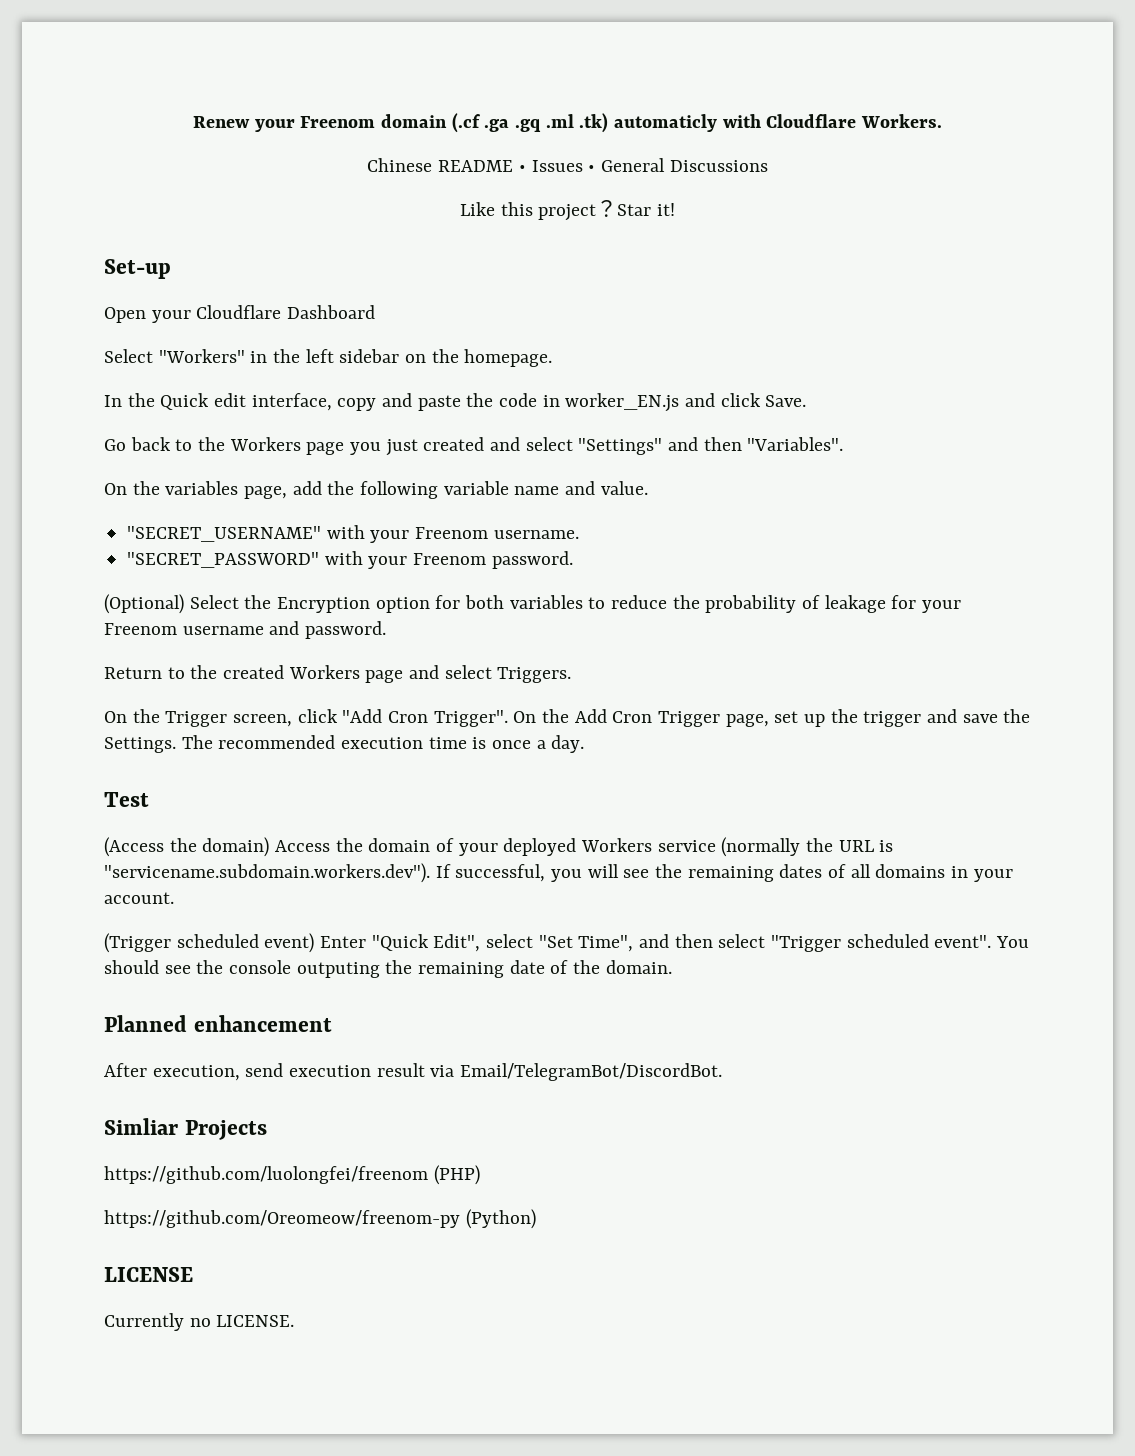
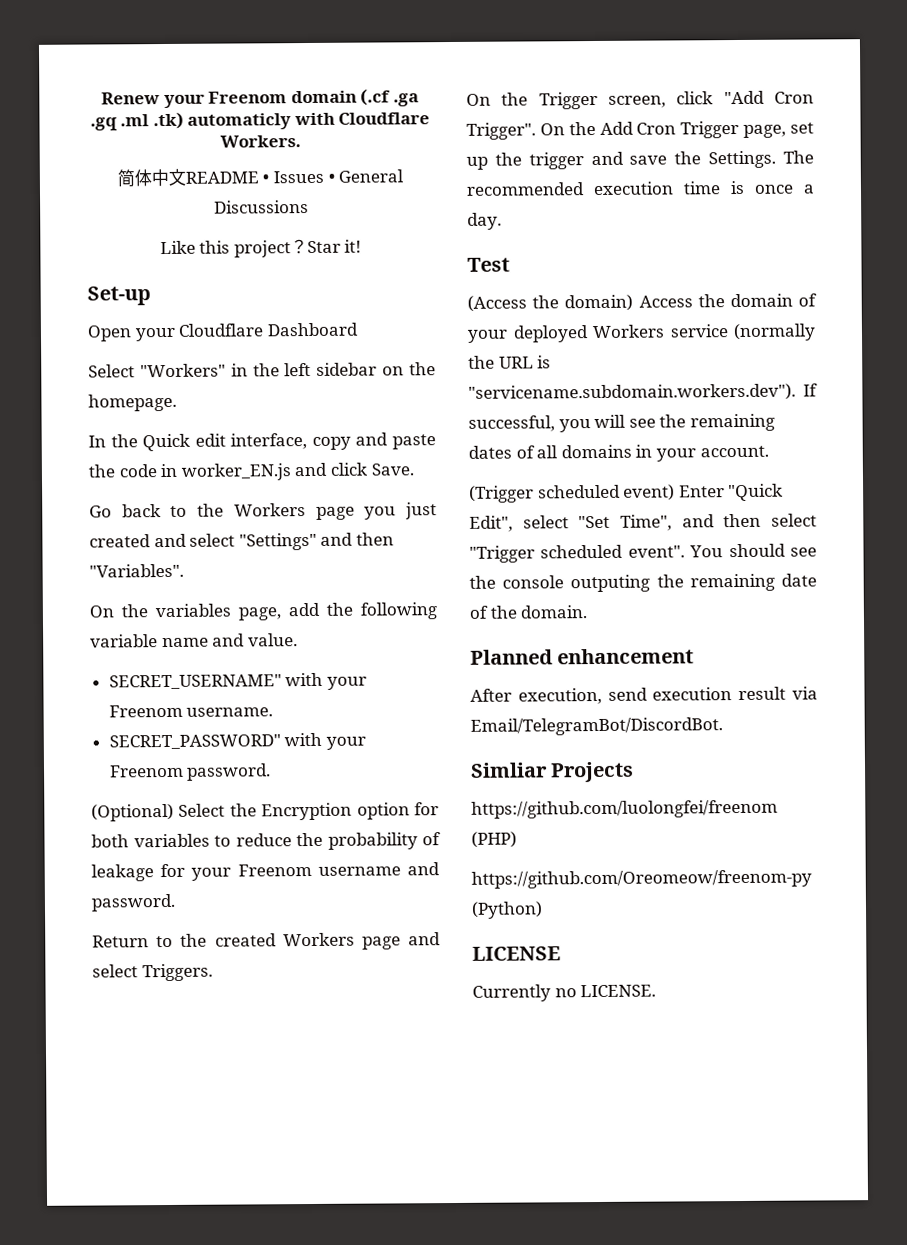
[367,158,433,172] Chinese -> [116,168,186,188] 简体中文
[127,526,322,542] "SECRET_USERNAME" -> [108,674,282,690] SECRET_USERNAME"
[127,552,320,568] "SECRET_PASSWORD" -> [108,734,281,750] SECRET_PASSWORD"

